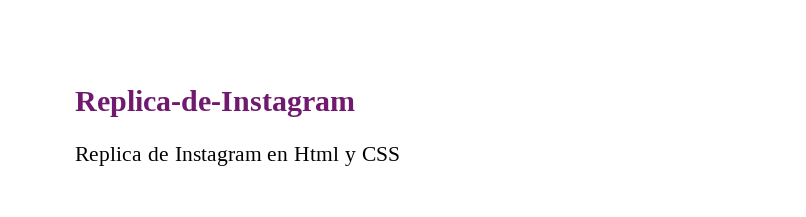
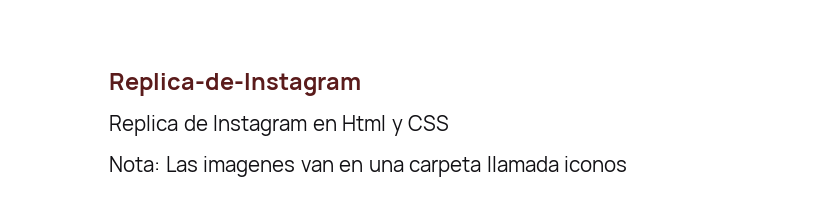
(400, 154) none -> [109,156,628,177] // Nota: Las imagenes van en una carpeta llamada iconos

